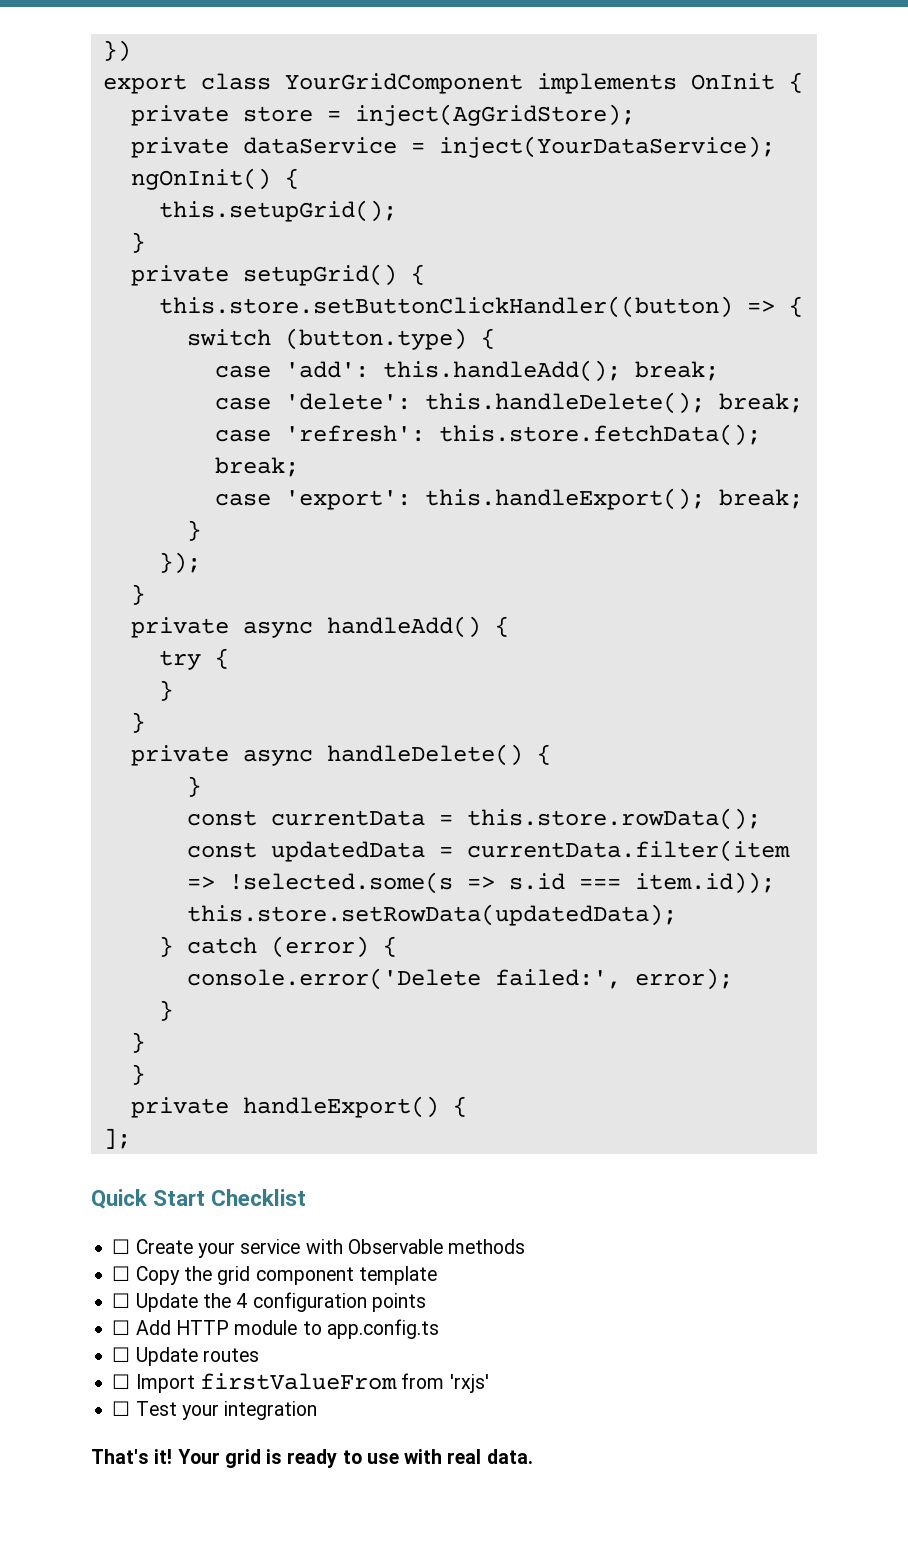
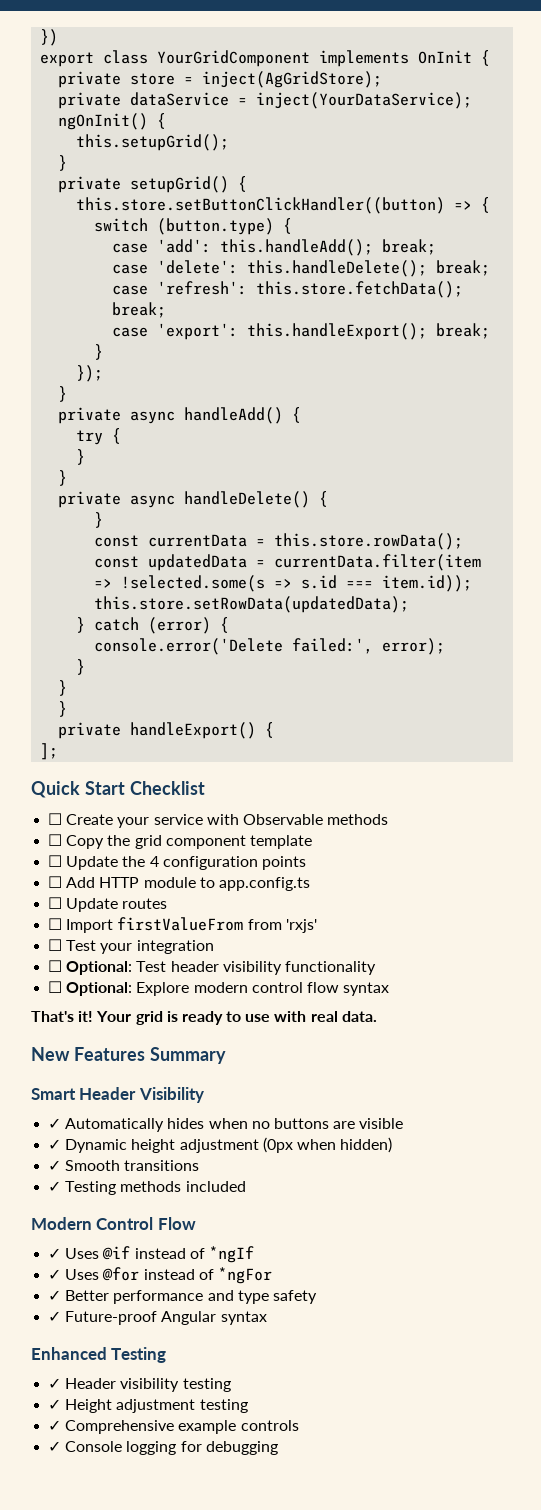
(318, 1410) none -> [48,960,376,975] [48,981,390,996] // ☐ Optional: Test header visibility functionality // ☐ Optional: Explore modern control flow syntax
(533, 1456) none -> [31,1047,226,1064] [31,1087,204,1103] [48,1118,404,1132] [48,1137,393,1153] [48,1160,200,1171] [48,1181,246,1195] [31,1217,196,1230] [48,1246,254,1263] [48,1267,272,1284] [48,1290,317,1304] [48,1311,267,1325] [31,1347,167,1363] [48,1378,231,1392] [48,1399,248,1413] [48,1420,299,1434] [48,1441,278,1455] // New Features Summary // Smart Header Visibility // ✓ Automatically hides when no buttons are visible // ✓ Dynamic height adjustment (0px when hidden) // ✓ Smooth transitions // ✓ Testing methods included // Modern Control Flow // ✓ Uses @if instead of *ngIf // ✓ Uses @for instead of *ngFor // ✓ Better performance and type safety // ✓ Future-proof Angular syntax // Enhanced Testing // ✓ Header visibility testing // ✓ Height adjustment testing // ✓ Comprehensive example controls // ✓ Console logging for debugging

